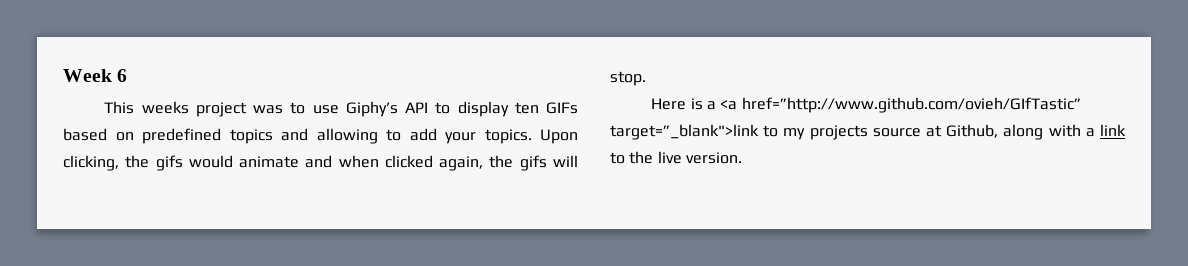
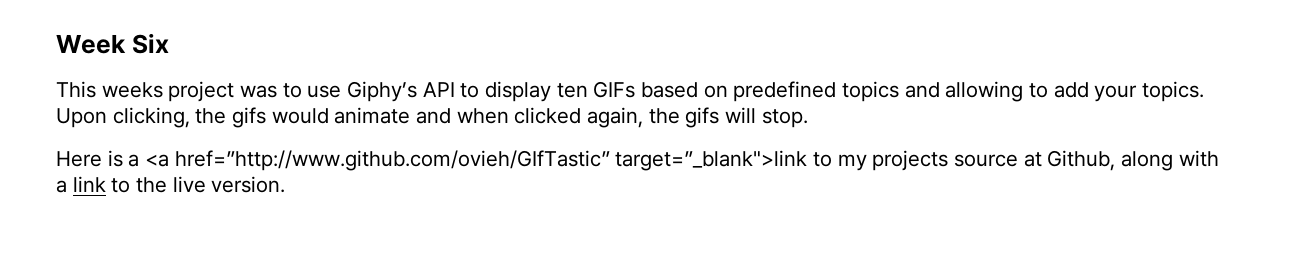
[117,69,128,82] 6 -> [131,33,169,54] Six

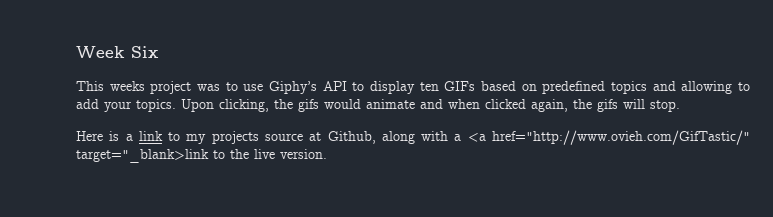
[145,150,808,171] <a href=”http://www.github.com/ovieh/GIfTastic” target=”_blank">link -> [138,131,163,141] link
[72,176,106,192] link -> [467,130,750,145] [76,149,209,163] <a href="http://www.ovieh.com/GifTastic/" target="_blank>link

